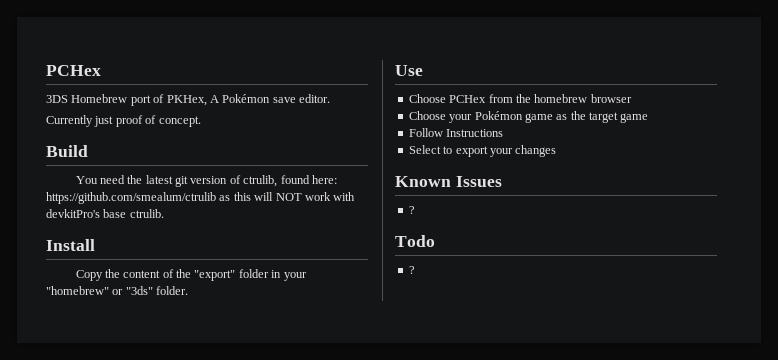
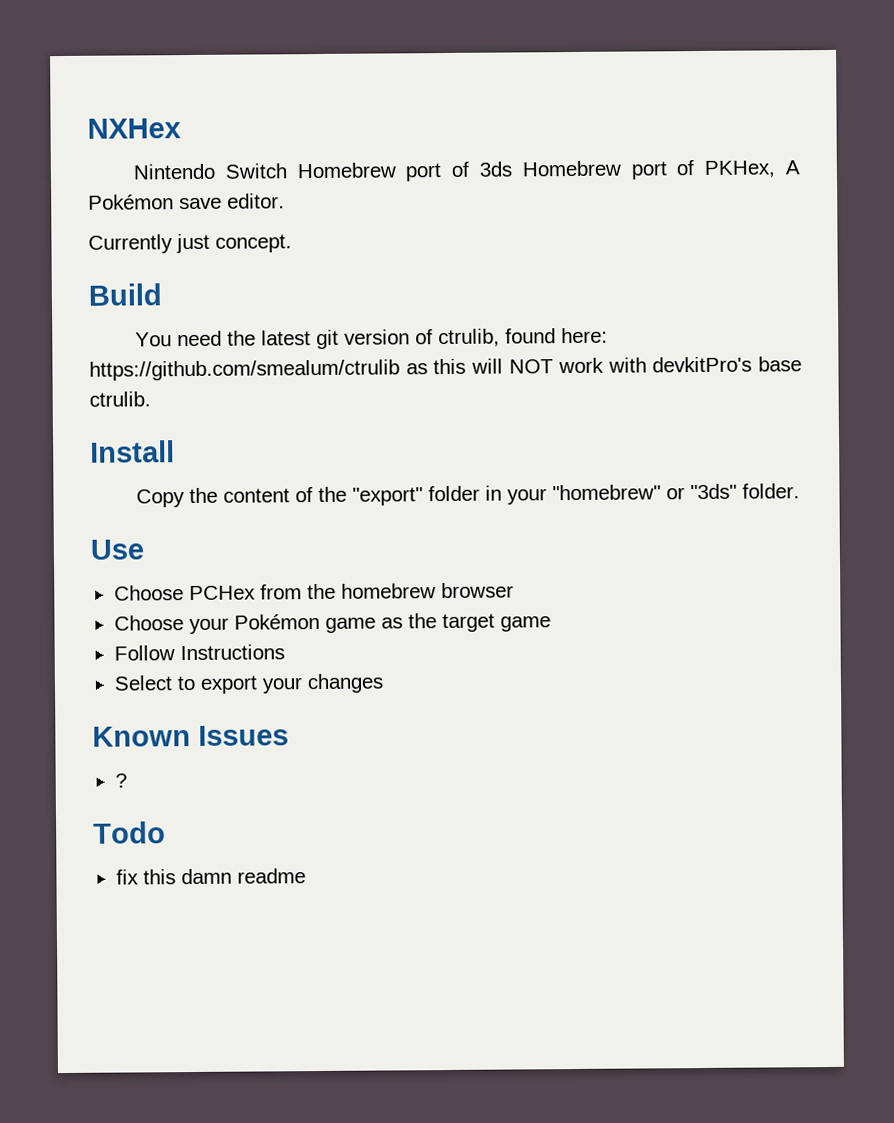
[46,65,101,76] [46,95,68,103] PCHex // 3DS -> [87,118,181,139] [133,161,513,182] NXHex // Nintendo Switch Homebrew port of 3ds
[115,115,157,127] proof of -> (210, 243) none
[408,266,415,274] ? -> [115,868,306,885] fix this damn readme

